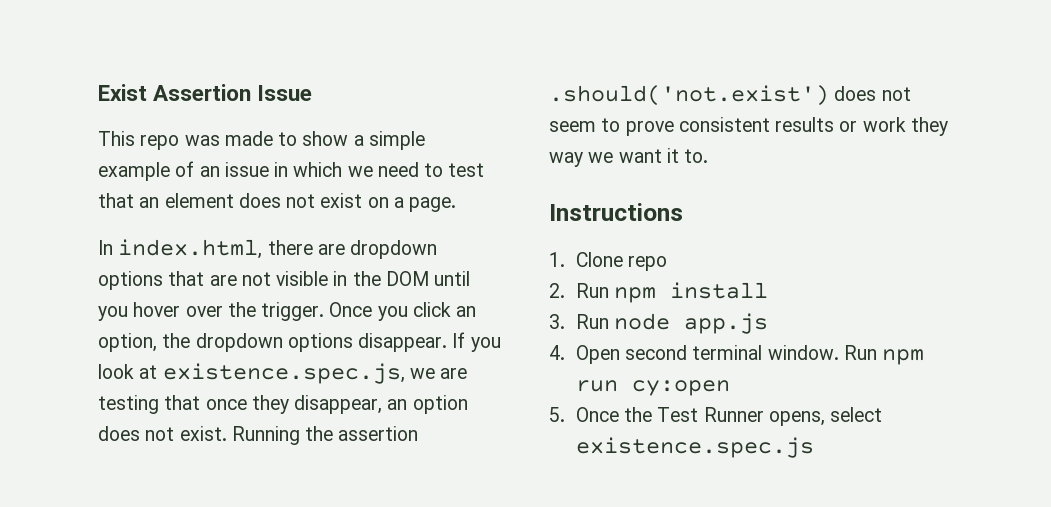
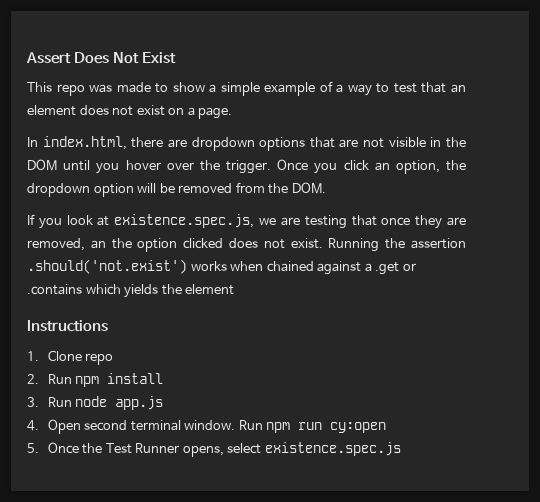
(98, 92) none -> [26,52,139,64] Assert Does Not
[153,84,313,101] Assertion Issue -> (176, 58) none
[199,162,419,177] an issue in which we need -> [336,84,372,96] a way
[287,333,448,352] options disappear. -> [93,182,326,197] option will be removed from the DOM. //
[294,395,468,414] disappear, an option -> [446,217,466,226] [27,238,224,252] are removed, an the option clicked
[834,86,911,101] [549,117,948,136] [549,148,709,167] does not seem to prove consistent results or work they way we want it to. -> [190,261,416,275] [27,284,235,298] works when chained against a .get or .contains which yields the element

